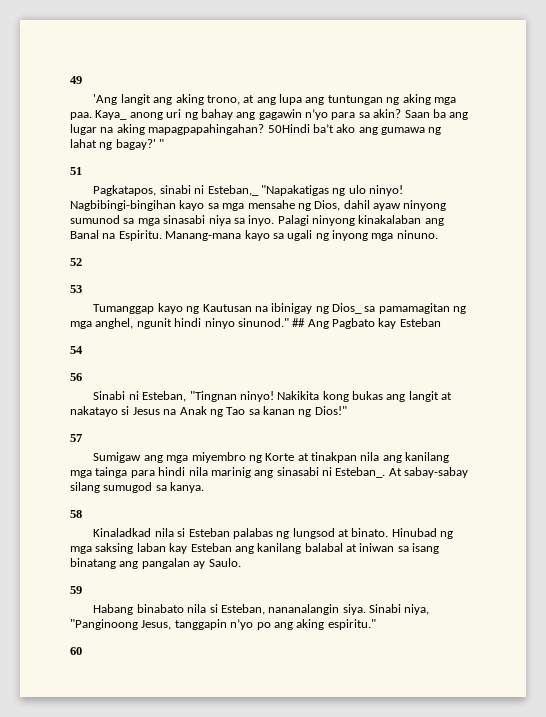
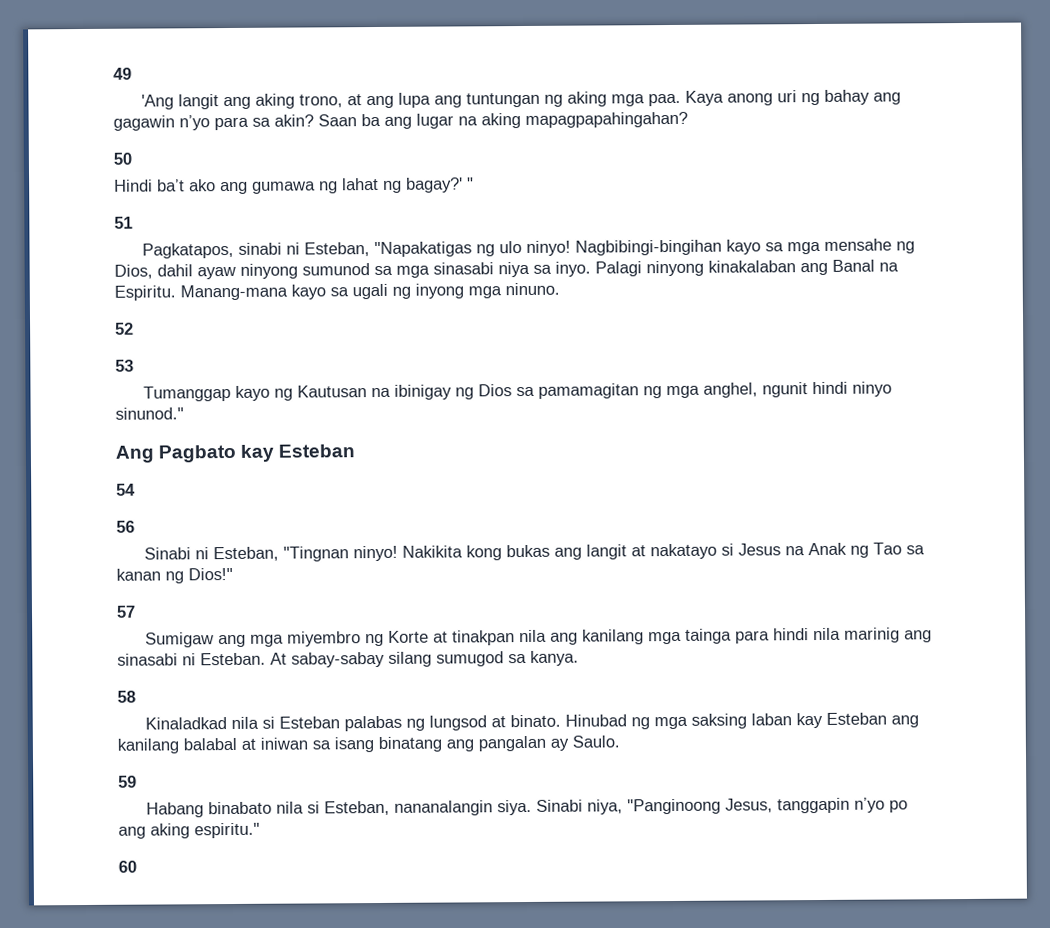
[95,110,128,120] Kaya_ -> [684,90,724,106] Kaya
[267,124,310,133] 50Hindi -> [113,152,132,165] [114,179,153,192] // 50 // Hindi
[207,185,259,196] Esteban,_ -> [303,242,370,257] Esteban,
[331,303,362,314] Dios_ -> [477,384,512,397] Dios
[292,318,306,327] ## -> (184, 413) //
[335,467,386,478] Esteban_. -> [200,652,266,666] Esteban.

